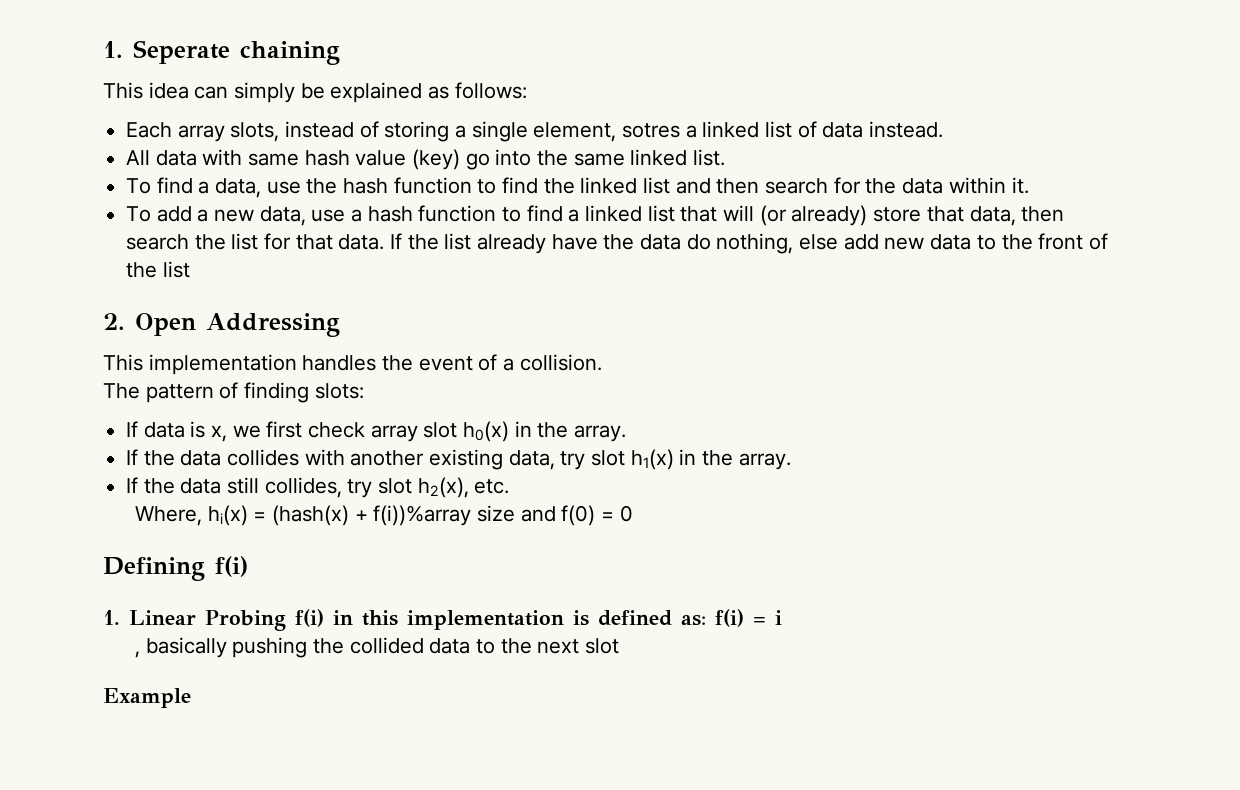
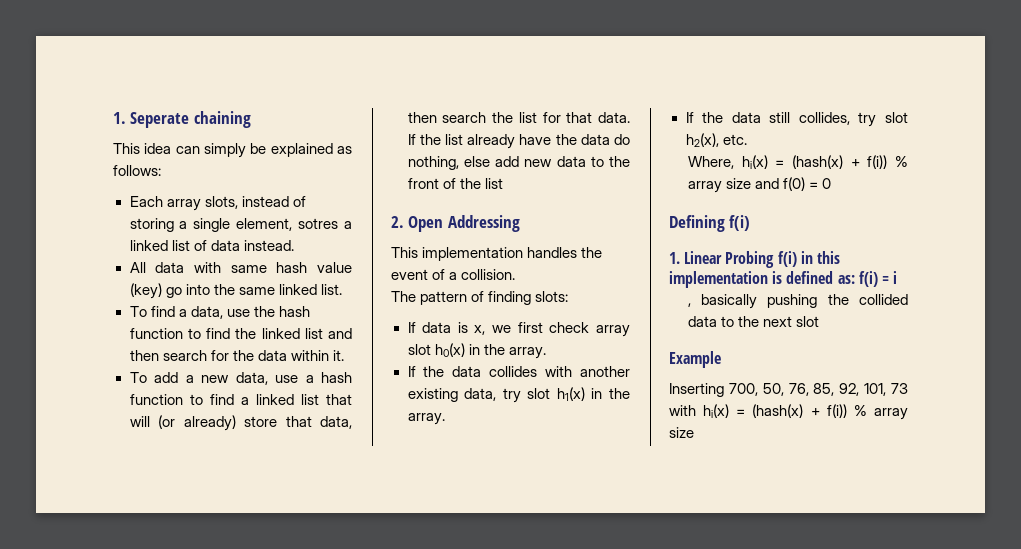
[373,505,472,526] f(i))%array -> [867,155,908,169] [687,181,722,193] f(i)) % array
(191, 698) none -> [669,383,908,397] [669,404,908,420] [669,427,694,438] // Inserting 700, 50, 76, 85, 92, 101, 73 with hi(x) = (hash(x) + f(i)) % array size

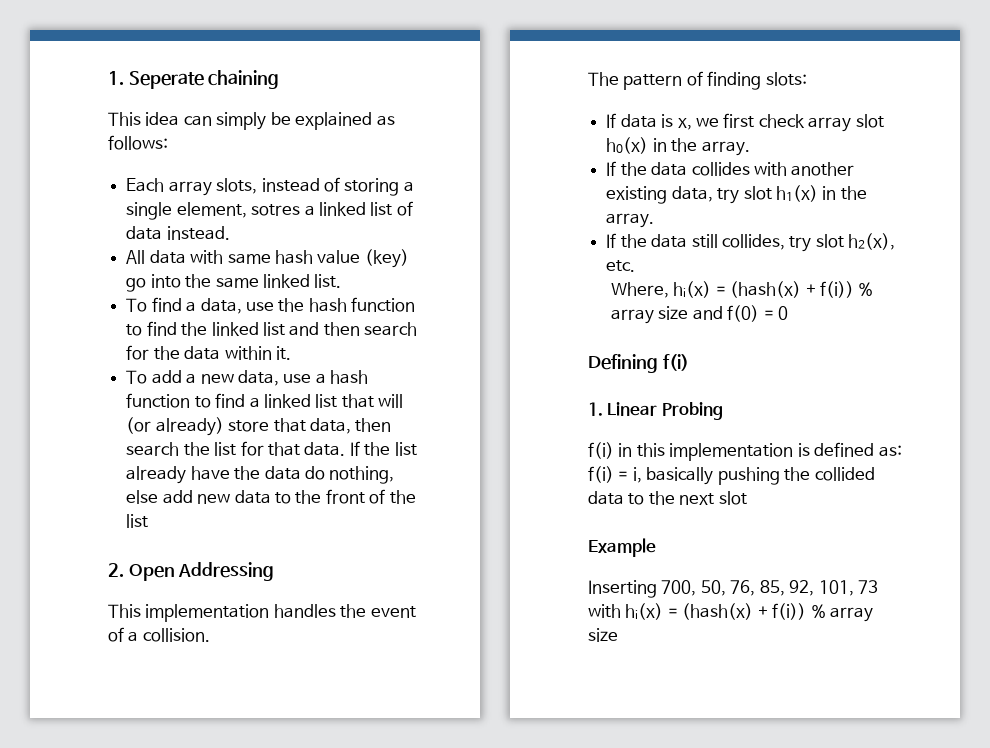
(775, 259) none -> (723, 411) //
[893,271,898,284] [687,303,691,307] i // , -> [632,467,642,483] i,

